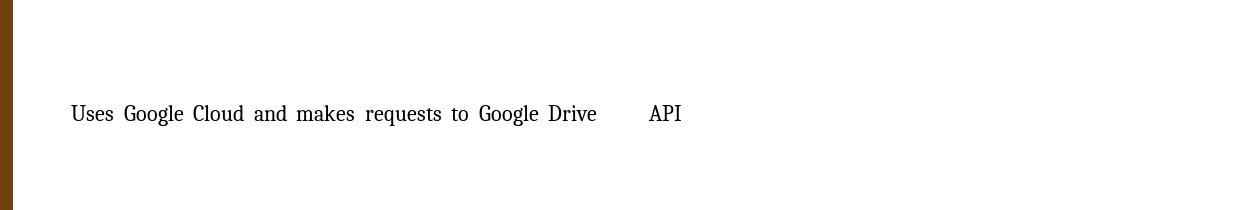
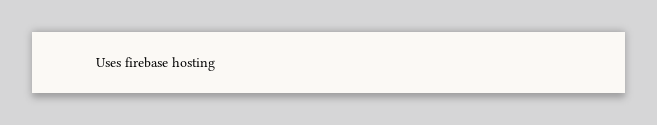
[123,105,682,126] Google Cloud and makes requests to Google Drive API -> [125,57,215,71] firebase hosting

